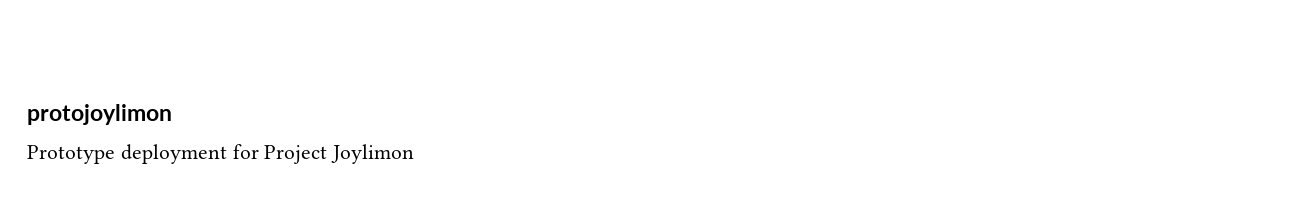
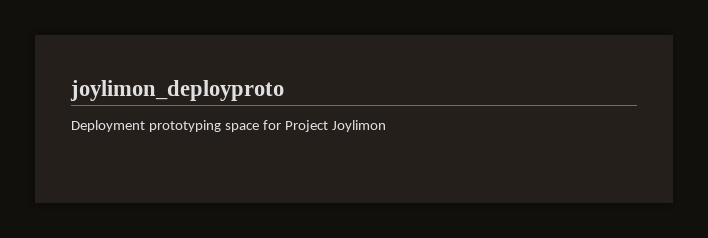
[27,104,172,125] [27,144,227,164] protojoylimon // Prototype deployment -> [70,80,284,101] [71,120,259,132] joylimon_deployproto // Deployment prototyping space

